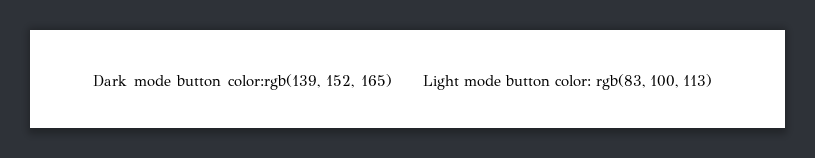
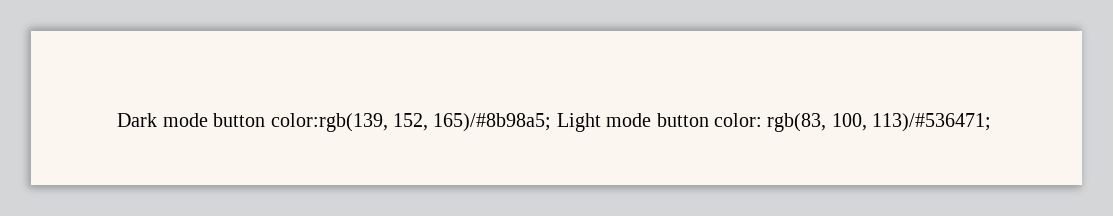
[361,74,392,87] 165) -> [433,113,552,132] 165)/#8b98a5;
[683,74,712,87] 113) -> [872,113,992,132] 113)/#536471;

